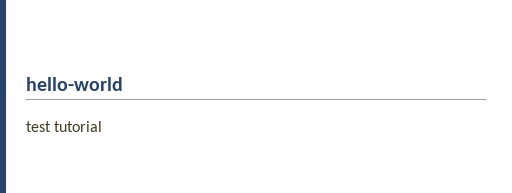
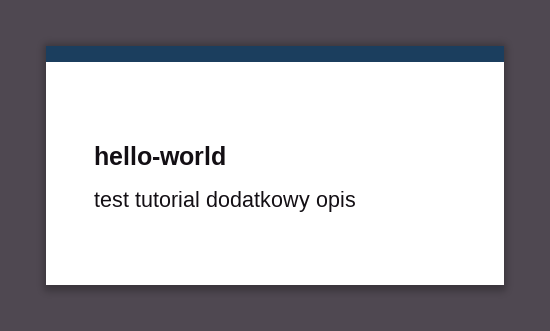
(103, 126) none -> [206,191,356,212] dodatkowy opis

